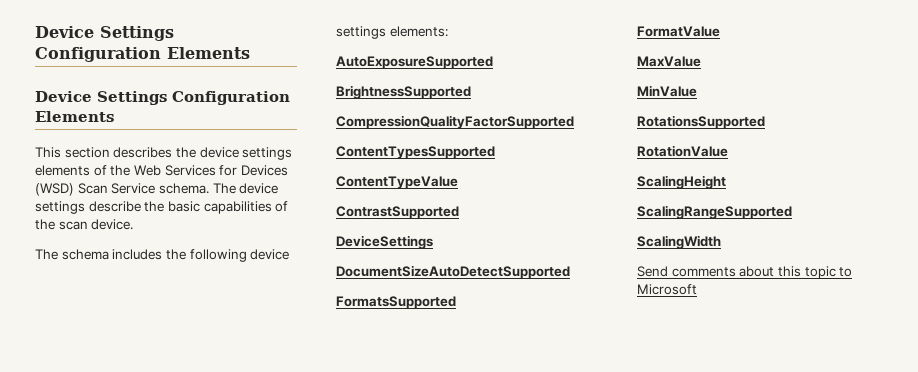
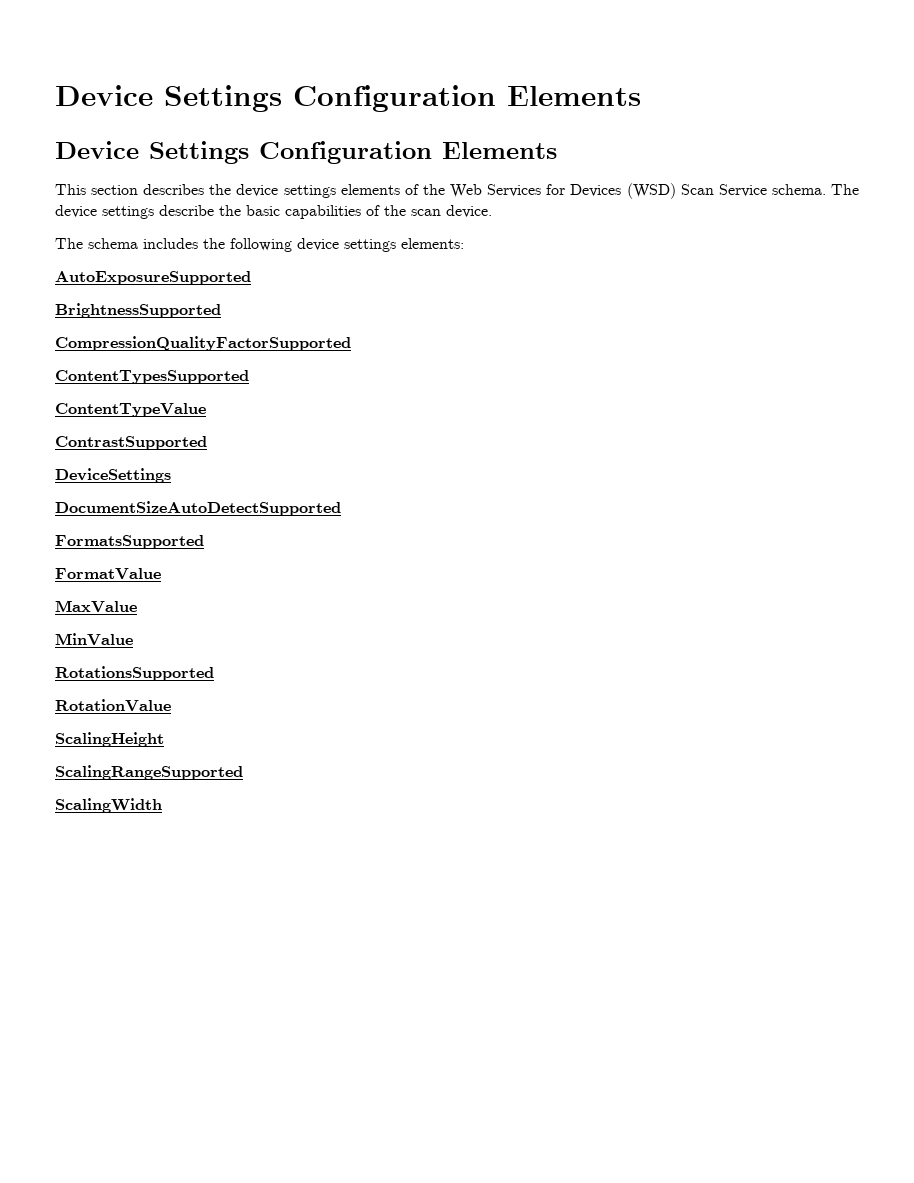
[637,266,853,279] [637,284,697,295] // Send comments about this topic to Microsoft -> (162, 805) none

